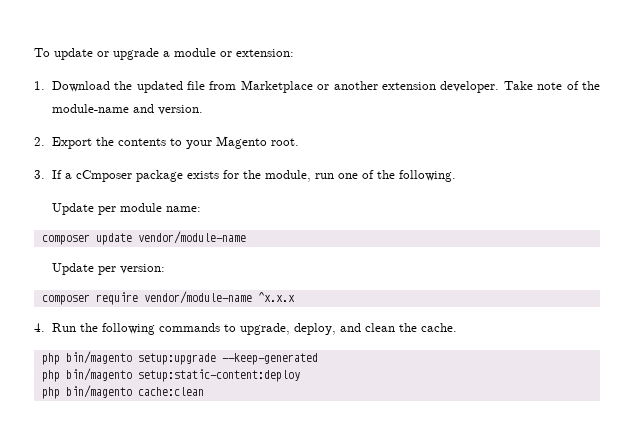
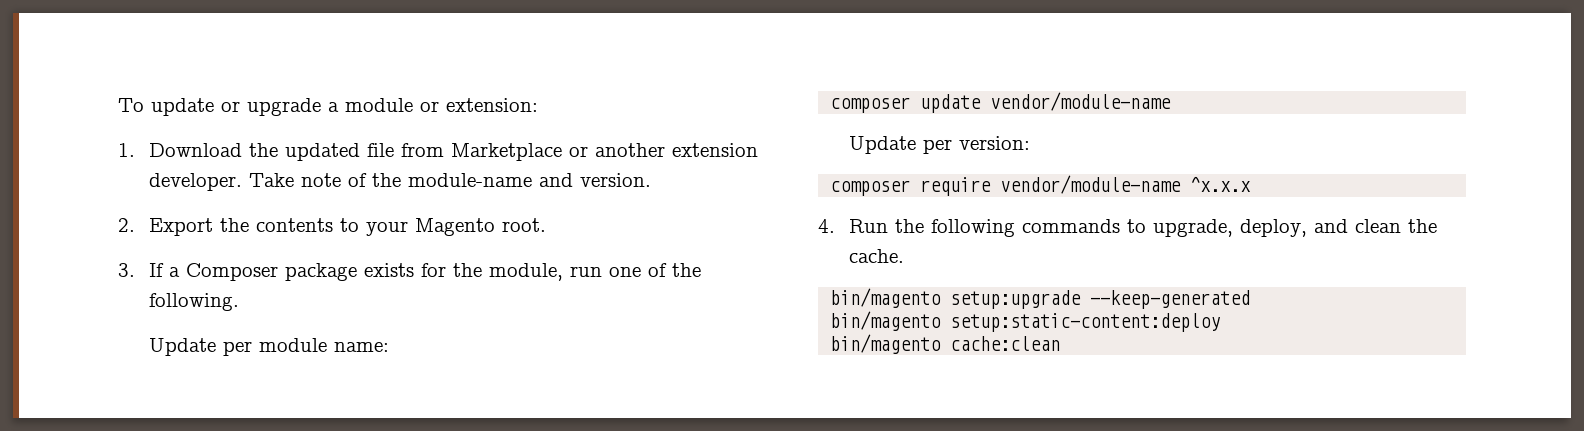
[75,170,132,182] cCmposer -> [185,263,278,281] Composer
[41,353,60,365] php -> (904, 256) none
[41,370,60,382] php -> (1251, 299) none
[41,387,60,399] php -> (1221, 322) none

